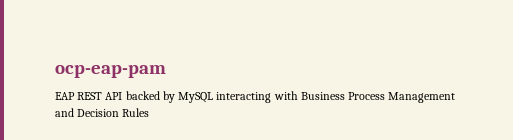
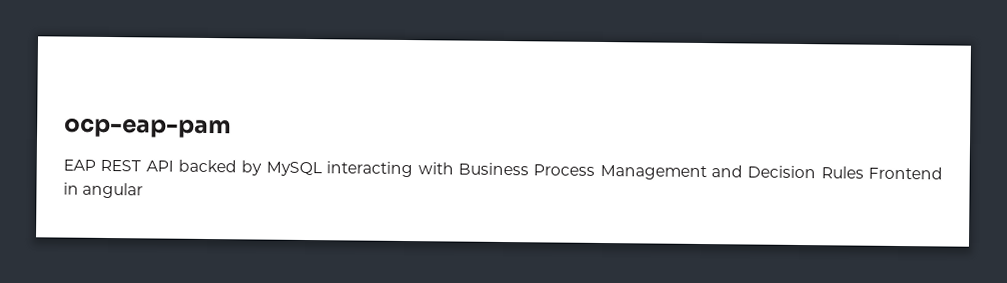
(150, 112) none -> [868,166,944,180] [63,182,144,199] Frontend in angular

